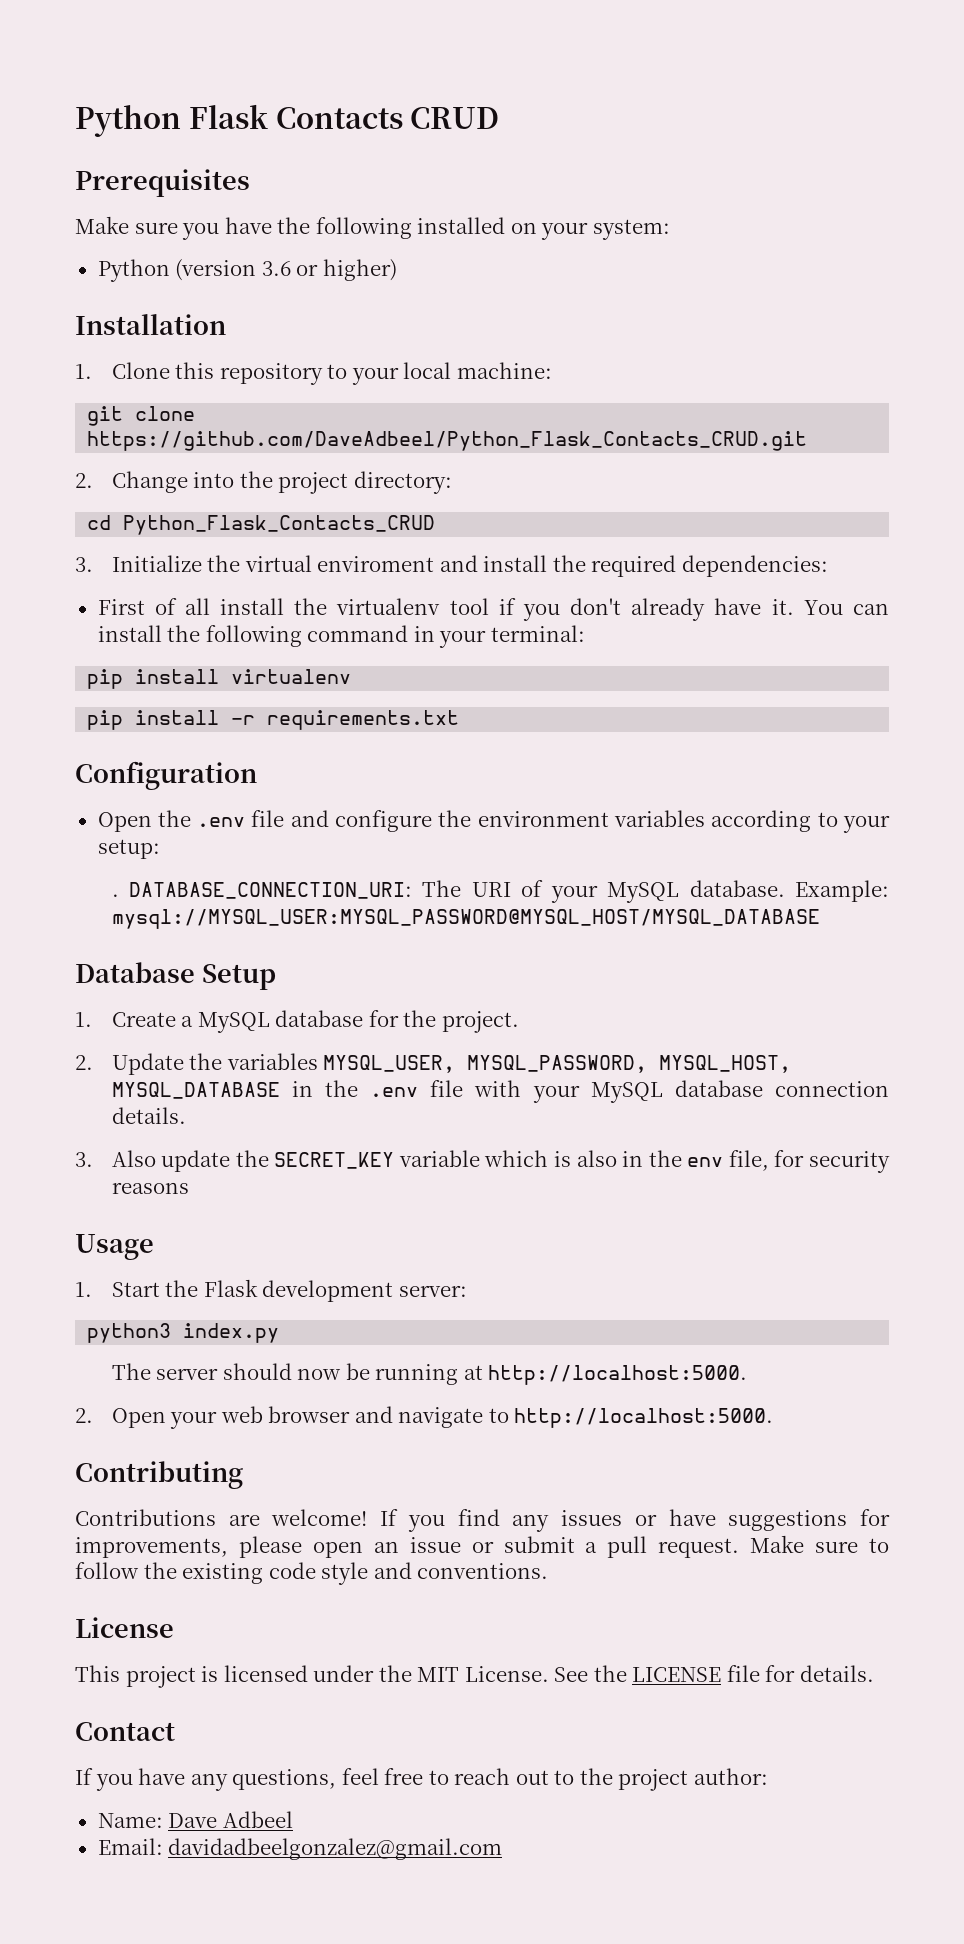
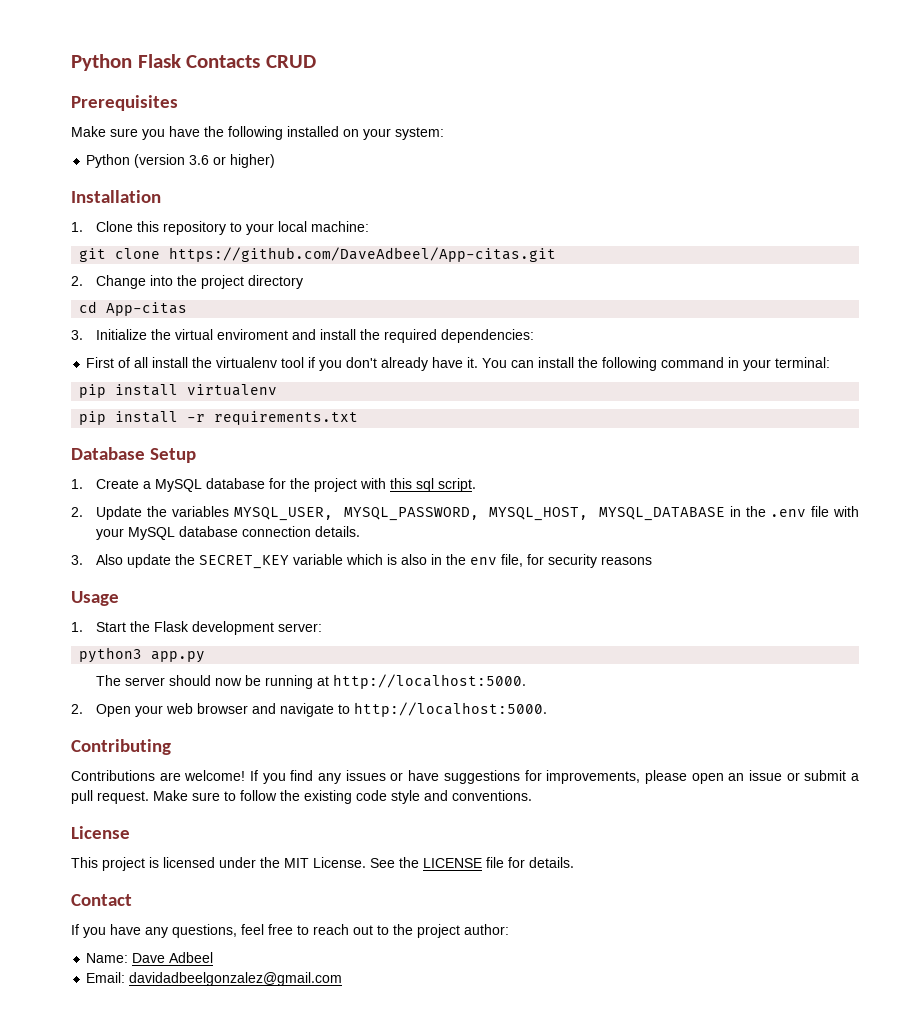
[87,431,808,451] https://github.com/DaveAdbeel/Python_Flask_Contacts_CRUD.git -> [169,247,557,262] https://github.com/DaveAdbeel/App-citas.git
[353,471,452,494] directory: -> [248,275,304,289] directory
[123,515,436,535] Python_Flask_Contacts_CRUD -> [106,302,188,316] App-citas
[75,761,257,790] [97,810,891,833] [97,839,160,859] [111,880,889,903] [111,909,820,929] // Configuration // Open the .env file and configure the environment variables according to your setup: // . DATABASE_CONNECTION_URI: The URI of your MySQL database. Example: mysql://MYSQL_USER:MYSQL_PASSWORD@MYSQL_HOST/MYSQL_DATABASE -> (359, 418) none
[441,1011,519,1033] project. -> [314,478,477,492] project with this sql script.
[183,1323,280,1343] index.py -> [151,651,206,663] app.py

